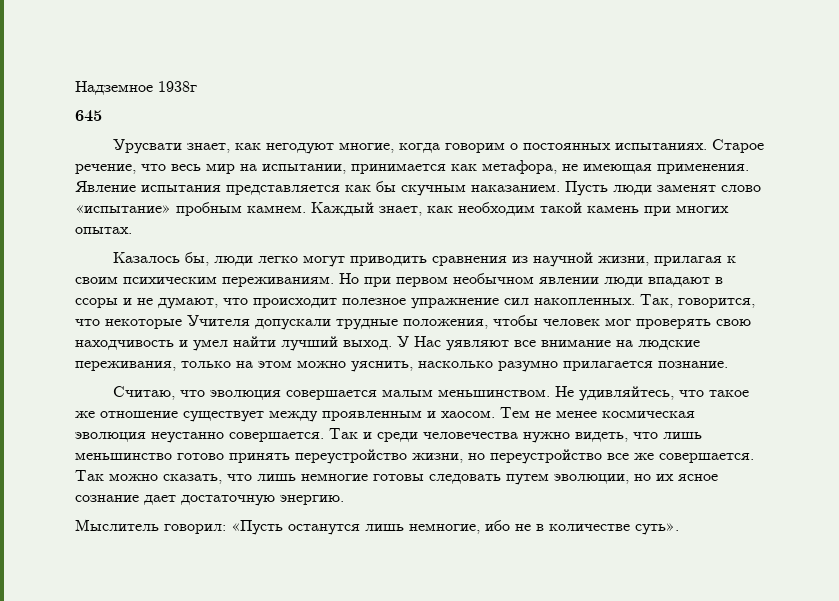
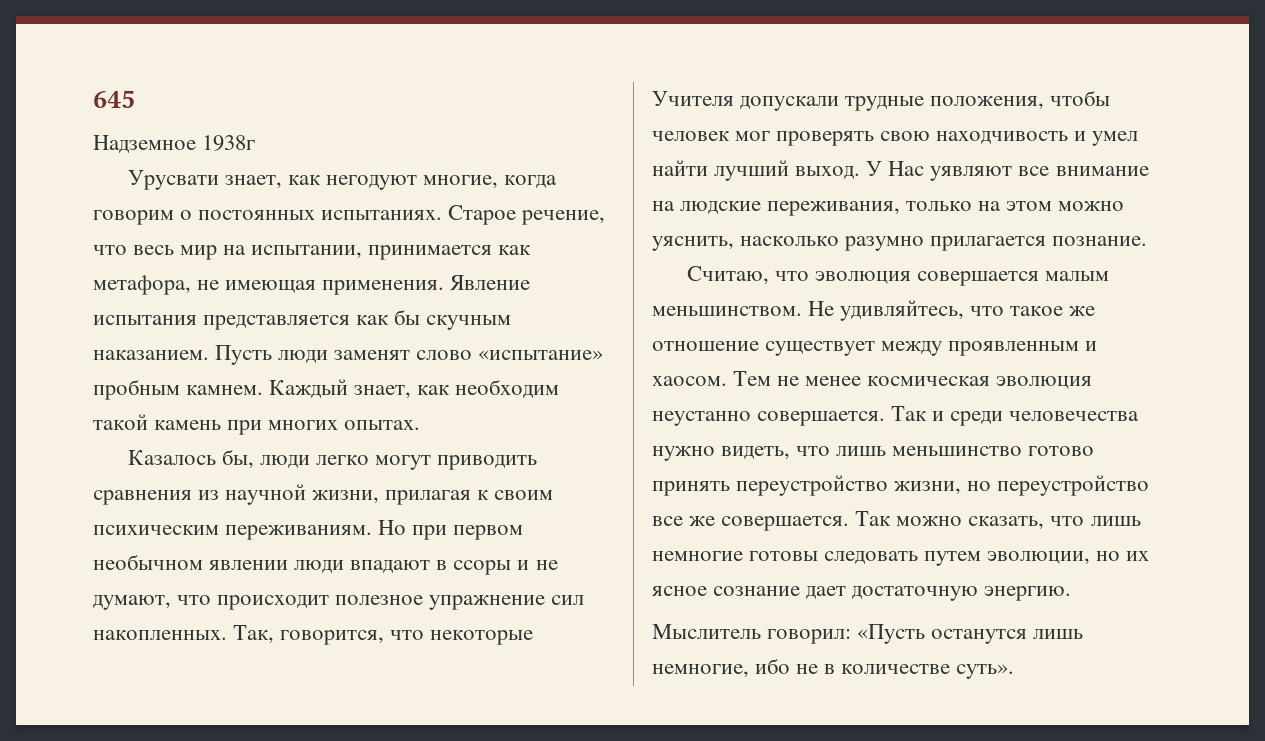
(75, 88) none -> [93,90,135,108] 645 //
[75,110,102,122] // 645 -> (256, 143) none

